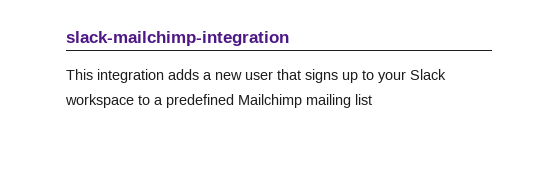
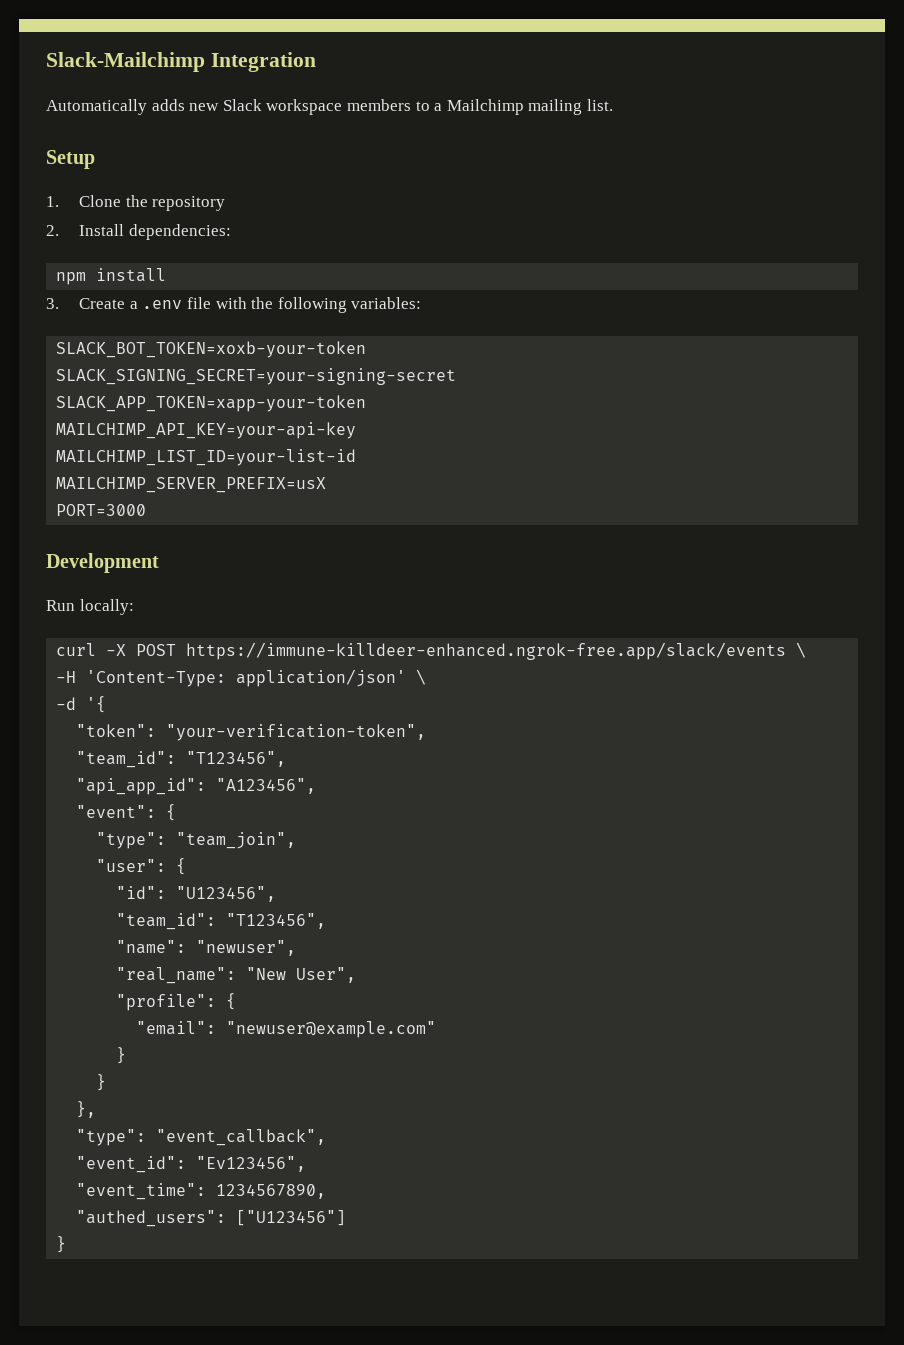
[66,31,289,46] [66,69,406,83] slack-mailchimp-integration // This integration adds a new user that signs up to your -> [46,52,316,72] [46,99,220,115] Slack-Mailchimp Integration // Automatically adds new
(134, 101) none -> [346,99,411,111] members
[166,94,234,108] predefined -> (443, 107) none
[355,94,372,105] list -> [586,99,613,111] [46,150,95,169] [46,195,226,211] [46,224,231,240] [56,268,167,285] [46,297,422,313] [56,341,367,358] [56,368,457,385] [56,395,367,412] [56,422,357,439] [56,449,357,466] [56,477,327,493] [56,504,147,516] [46,553,159,573] [46,599,134,615] [56,642,807,660] [56,669,427,687] [56,696,107,713] [76,724,427,741] [76,751,287,768] [76,778,317,795] [76,804,177,821] [96,832,297,849] [96,858,187,875] [116,886,277,902] [116,913,327,930] [116,940,297,956] [116,967,357,984] [116,993,237,1011] [136,1021,437,1038] [116,1047,127,1064] [96,1074,107,1091] [76,1101,97,1118] [76,1129,327,1146] [76,1156,307,1173] [76,1183,327,1200] [76,1210,347,1227] [56,1236,67,1253] list. // Setup // 1. Clone the repository // 2. Install dependencies: // npm install // 3. Create a .env file with the following variables: // SLACK_BOT_TOKEN=xoxb-your-token // SLACK_SIGNING_SECRET=your-signing-secret // SLACK_APP_TOKEN=xapp-your-token // MAILCHIMP_API_KEY=your-api-key // MAILCHIMP_LIST_ID=your-list-id // MAILCHIMP_SERVER_PREFIX=usX // PORT=3000 // Development // Run locally: // curl -X POST https://immune-killdeer-enhanced.ngrok-free.app/slack/events \ // -H 'Content-Type: application/json' \ // -d '{ // "token": "your-verification-token", // "team_id": "T123456", // "api_app_id": "A123456", // "event": { // "type": "team_join", // "user": { // "id": "U123456", // "team_id": "T123456", // "name": "newuser", // "real_name": "New User", // "profile": { // "email": "newuser@example.com" // } // } // }, // "type": "event_callback", // "event_id": "Ev123456", // "event_time": 1234567890, // "authed_users": ["U123456"] // }

